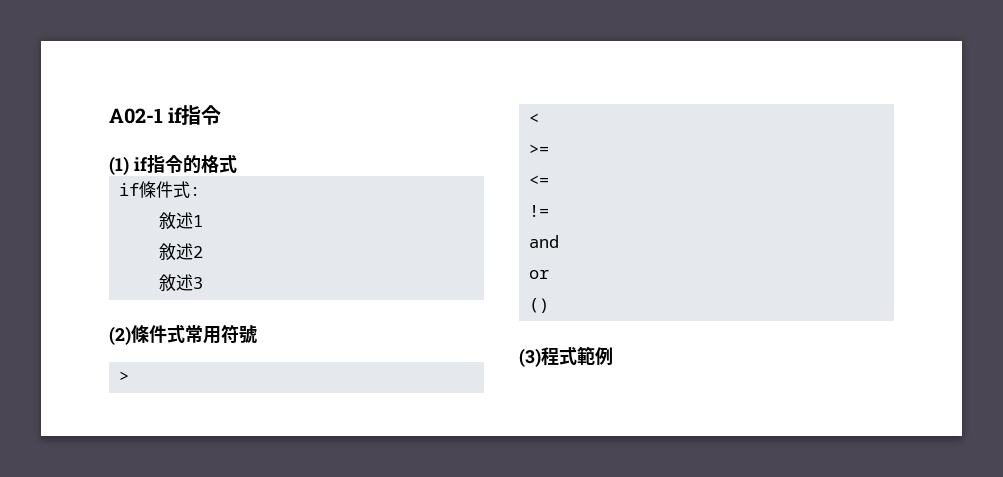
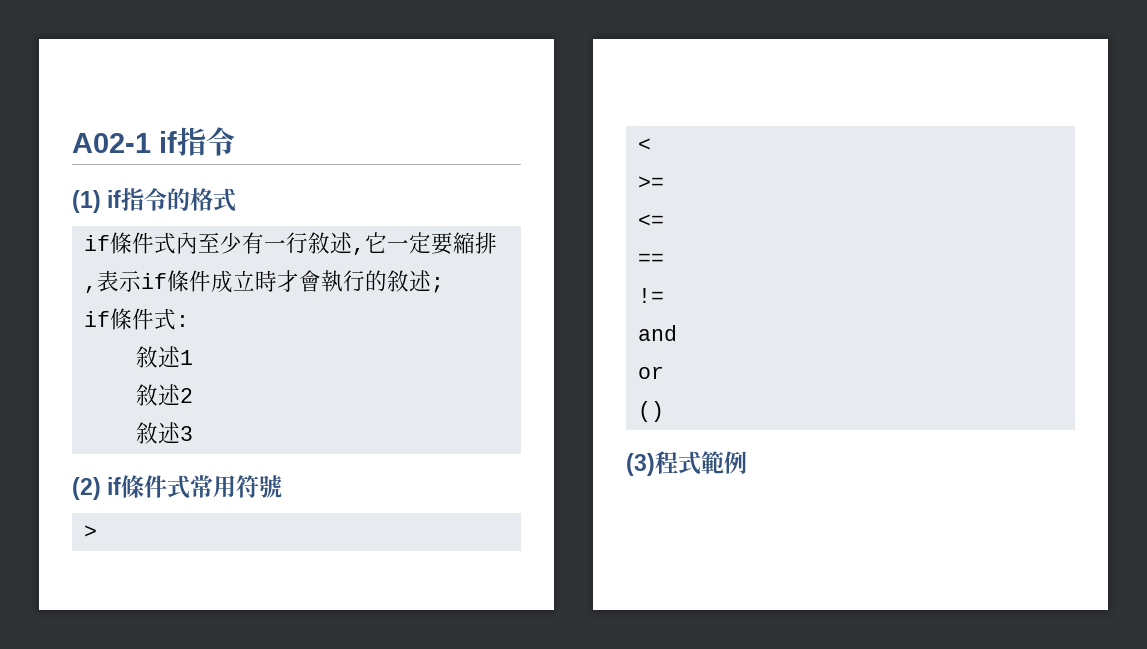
(237, 164) none -> [84,232,498,255] [84,270,445,293] // if條件式內至少有一行敘述,它一定要縮排,表示if條件成立時才會執行的敘述;
(131, 335) none -> [107,477,122,495] if
(550, 180) none -> [638,253,665,265] // ==

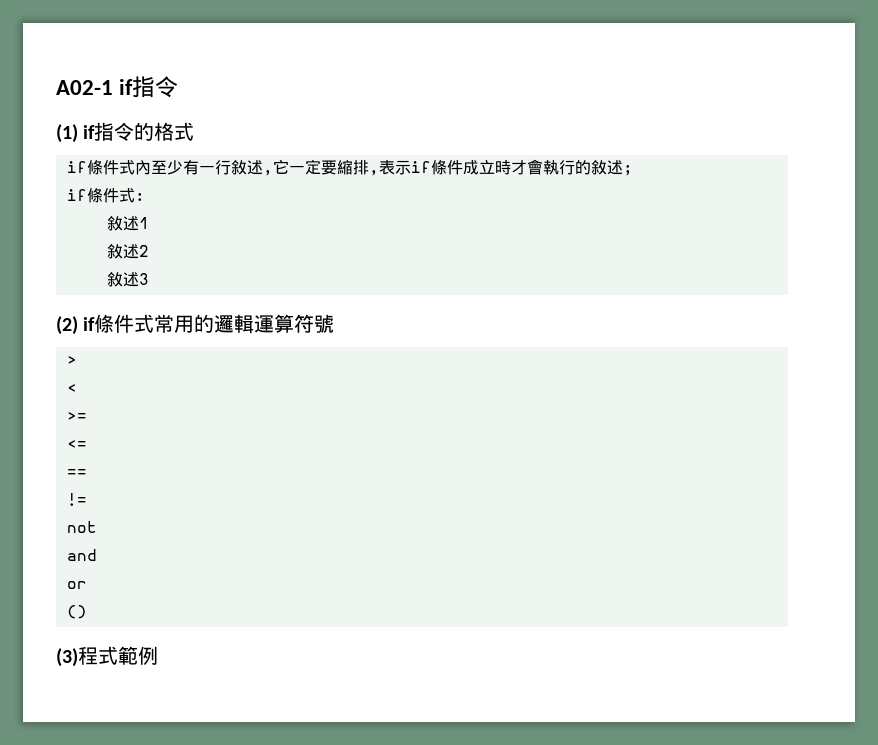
(237, 486) none -> [194,314,295,334] 的邏輯運算
(665, 295) none -> [66,521,97,533] // not

